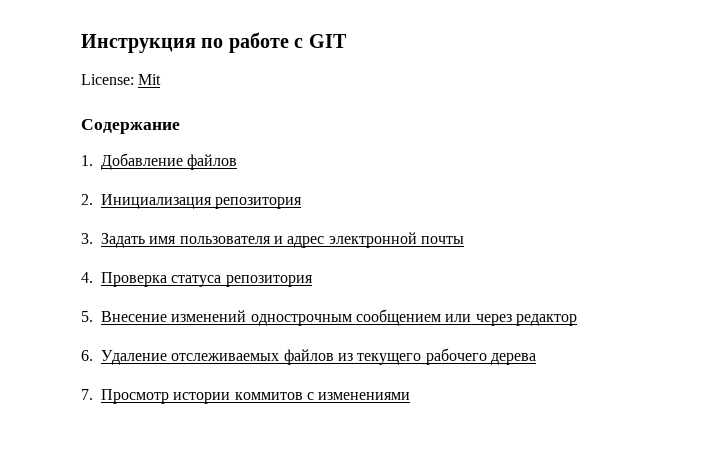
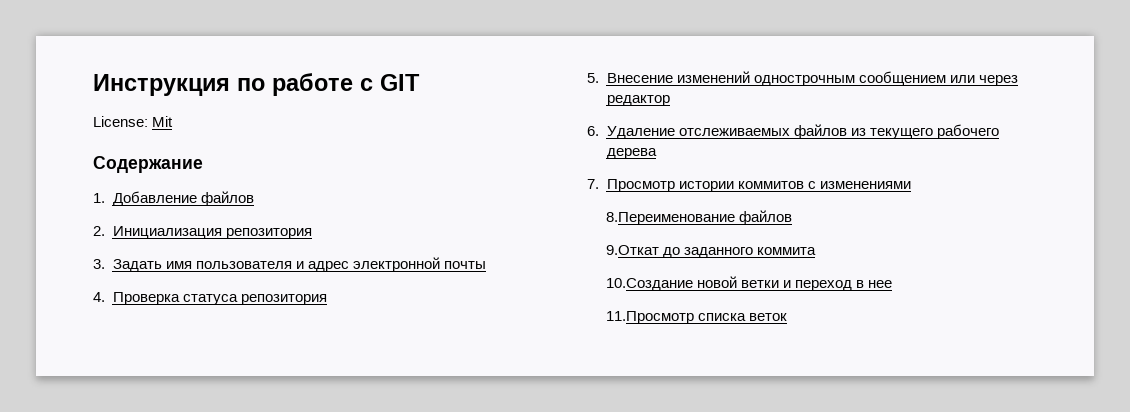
(411, 396) none -> [605,210,792,225] [605,245,816,258] [605,276,893,291] [605,311,787,324] // 8.Переименование файлов // 9.Откат до заданного коммита // 10.Создание новой ветки и переход в нее // 11.Просмотр списка веток

